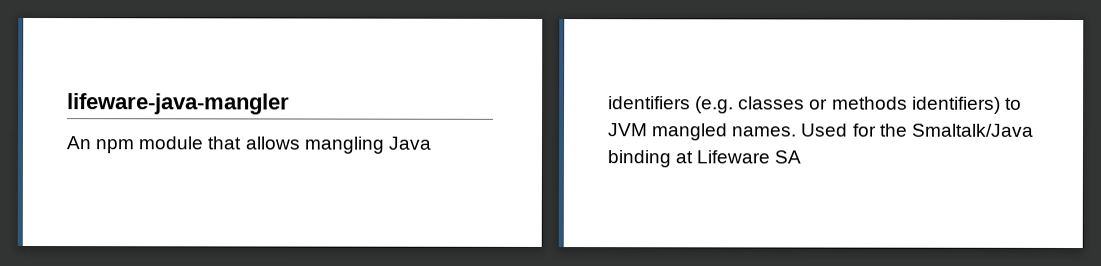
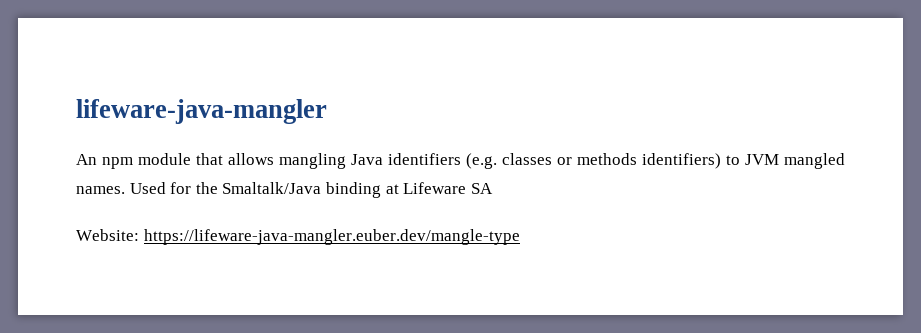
(802, 157) none -> [76,229,520,245] // Website: https://lifeware-java-mangler.euber.dev/mangle-type

